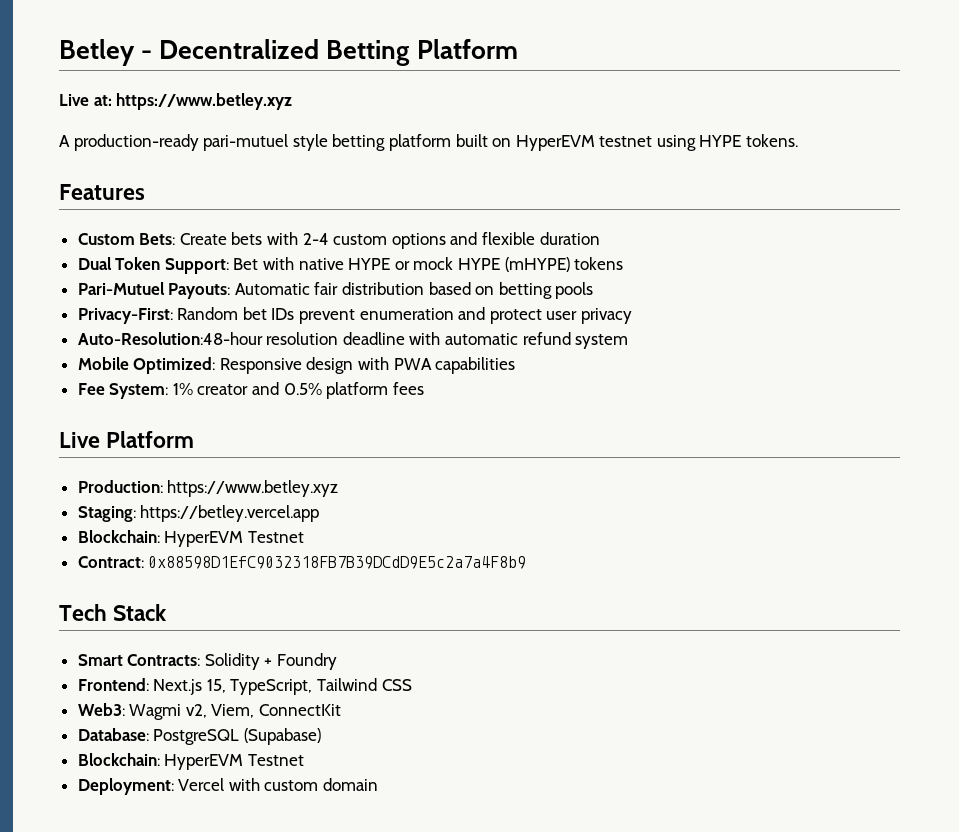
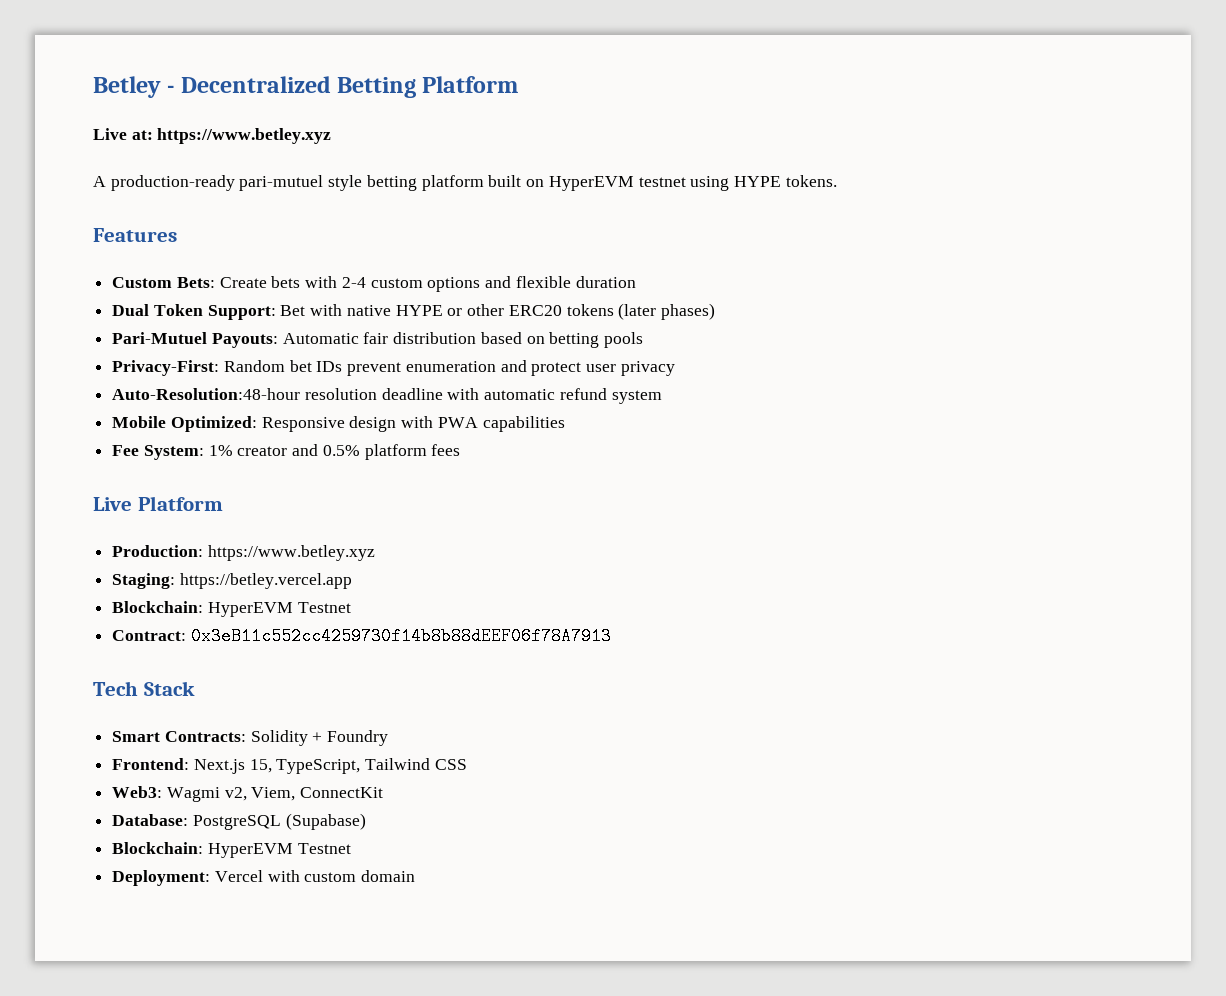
[413,257,570,272] mock HYPE (mHYPE) -> [467,304,562,316] other ERC20
(624, 263) none -> [618,303,715,320] (later phases)
[148,556,527,569] 0x88598D1EfC9032318FB7B39DCdD9E5c2a7a4F8b9 -> [190,627,611,645] 0x3eB11c552cc4259730f14b8b88dEEF06f78A7913

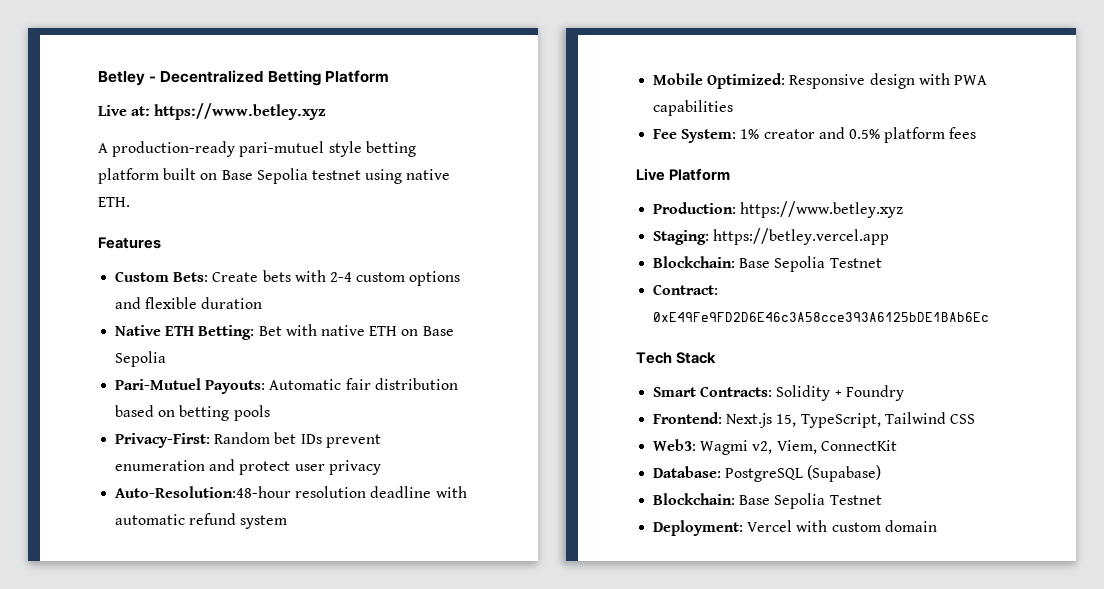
[548,175,837,191] HyperEVM testnet using HYPE tokens. -> [221,168,451,184] [98,197,130,207] Base Sepolia testnet using native ETH.
[112,303,715,320] Dual Token Support: Bet with native HYPE or other ERC20 tokens (later phases) -> [115,324,454,340] [115,351,167,367] Native ETH Betting: Bet with native ETH on Base Sepolia
[207,602,293,617] HyperEVM -> [739,256,826,272] Base Sepolia
[190,627,611,645] 0x3eB11c552cc4259730f14b8b88dEEF06f78A7913 -> [653,312,990,322] 0xE49Fe9FD2D6E46c3A58cce393A6125bDE1BAb6Ec
[207,843,293,858] HyperEVM -> [739,493,826,509] Base Sepolia

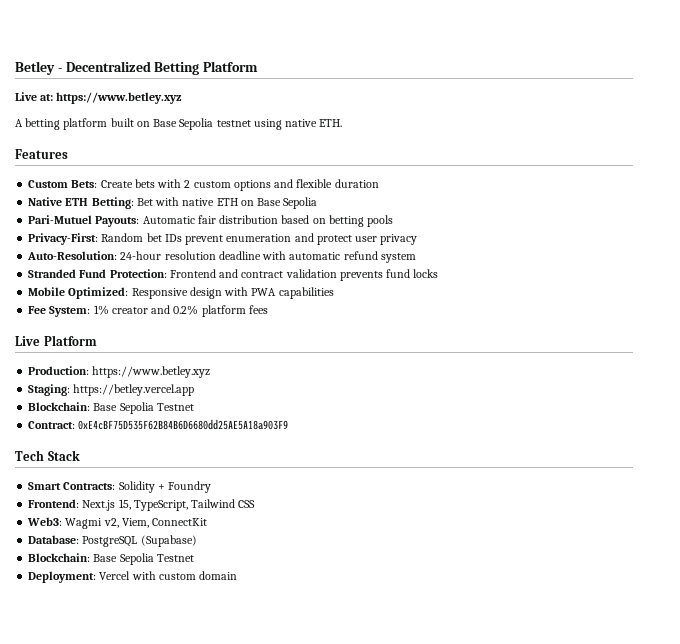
[112,141,362,157] production-ready pari-mutuel style -> (23, 123) none
[329,272,352,282] 2-4 -> [184,180,191,188] 2
[115,486,292,498] Auto-Resolution:48-hour -> [27,251,162,260] Auto-Resolution: 24-hour
(288, 522) none -> [28,269,439,281] // Stranded Fund Protection: Frontend and contract validation prevents fund locks
[848,129,880,139] 0.5% -> [173,305,199,315] 0.2%
[653,312,990,322] 0xE49Fe9FD2D6E46c3A58cce393A6125bDE1BAb6Ec -> [78,419,289,430] 0xE4cBF75D535F62B84B6D6680dd25AE5A18a903F9

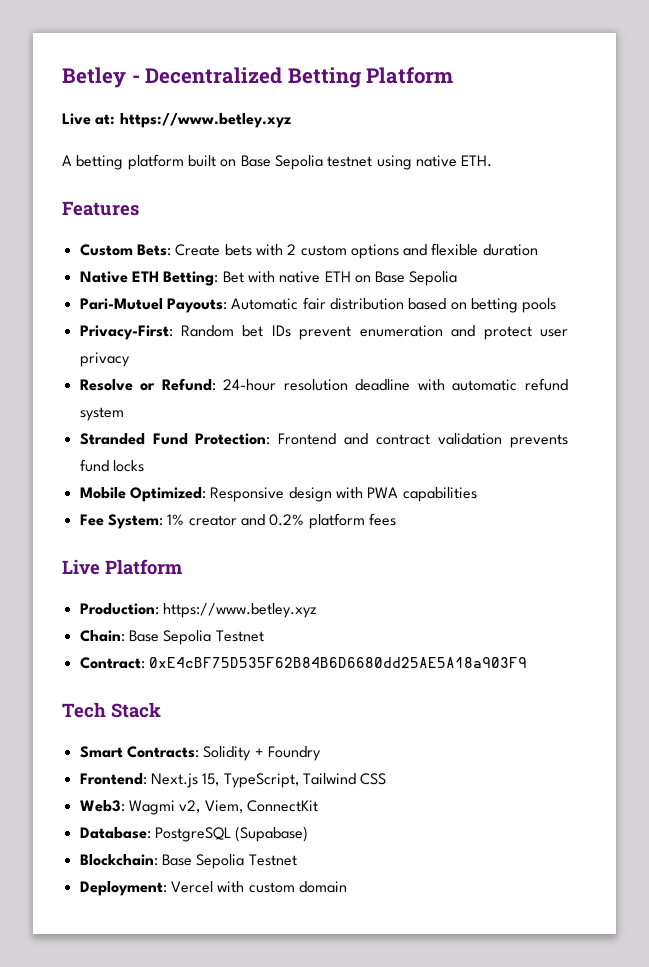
[27,251,118,260] Auto-Resolution: -> [79,378,216,391] Resolve or Refund:
[28,384,195,396] [28,402,91,411] Staging: https://betley.vercel.app // Blockchain: -> [79,630,125,642] Chain:

